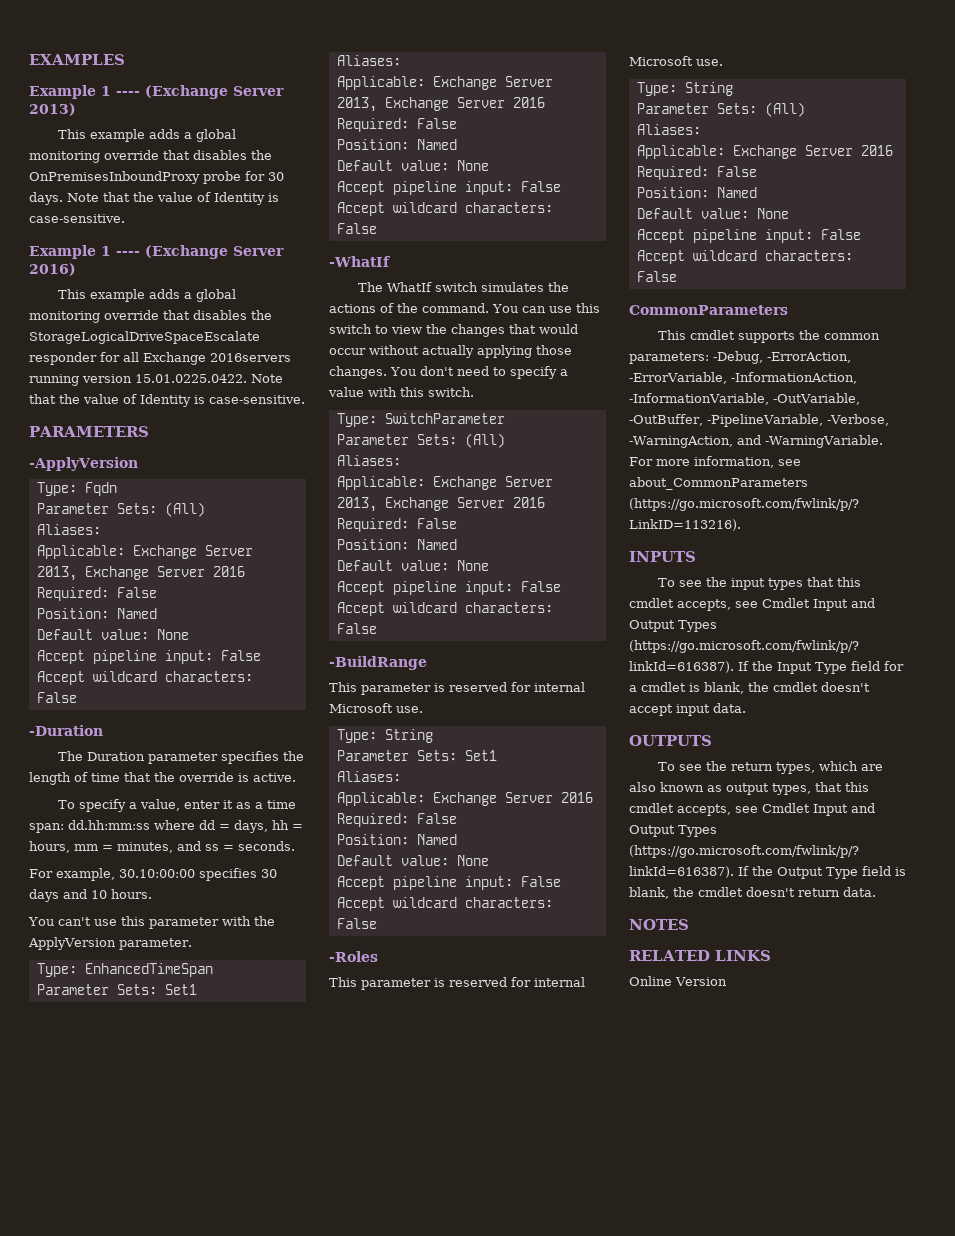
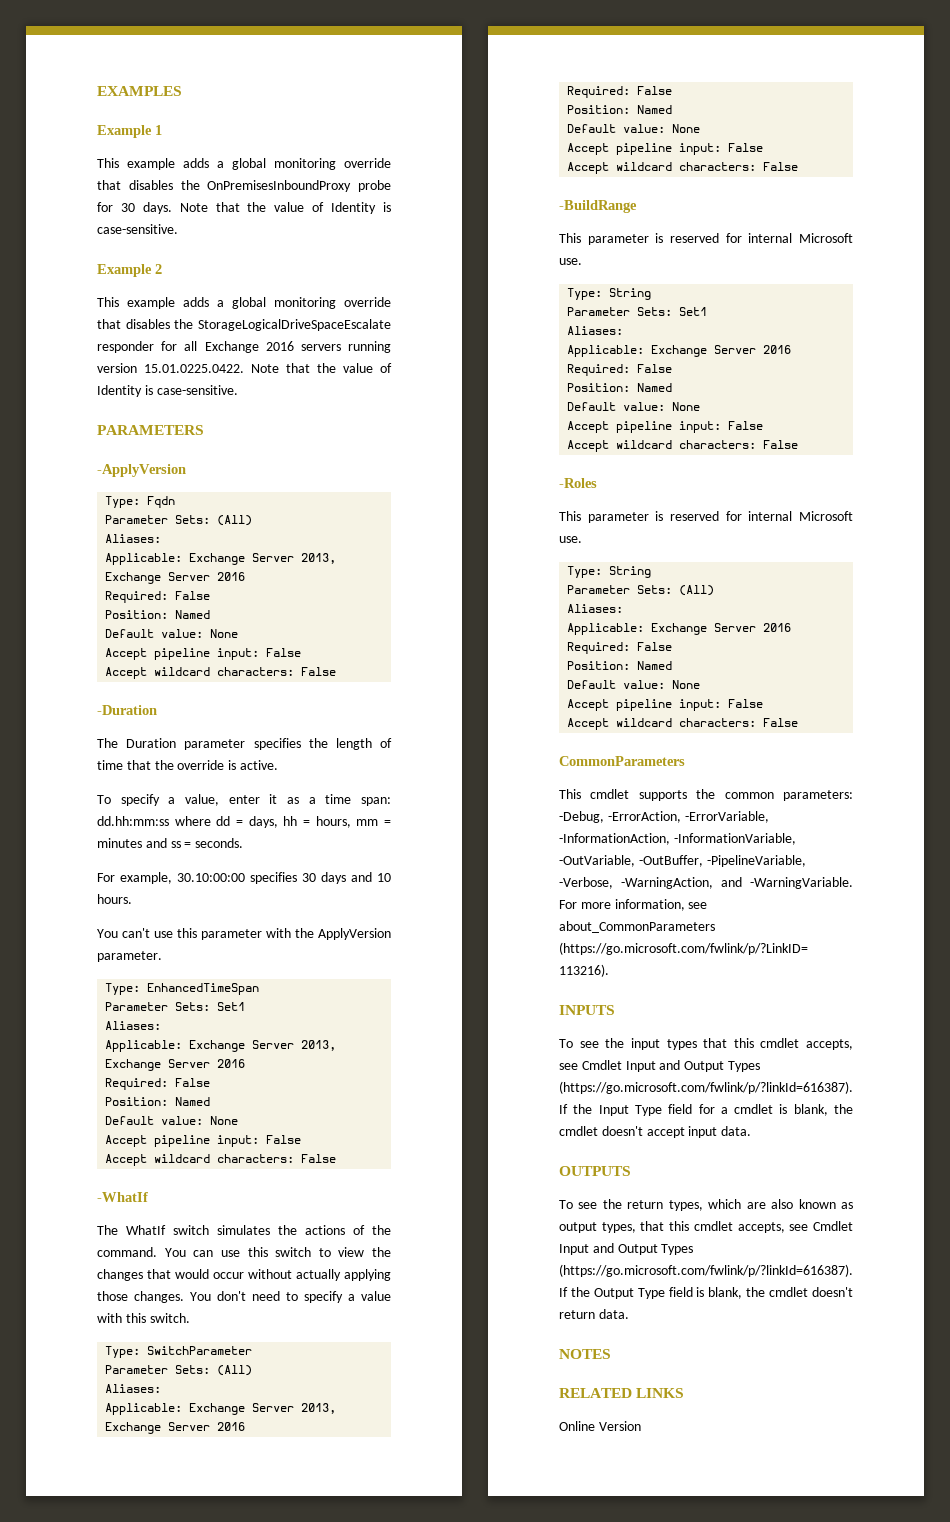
[116,85,284,99] [29,103,76,116] ---- (Exchange Server 2013) -> (162, 130) none
[101,245,284,259] [29,263,76,276] 1 ---- (Exchange Server 2016) -> [155,264,162,274] 2
[210,353,291,362] 2016servers -> [265,341,341,351] 2016 servers
[117,842,173,853] minutes, -> [97,838,142,848] minutes

